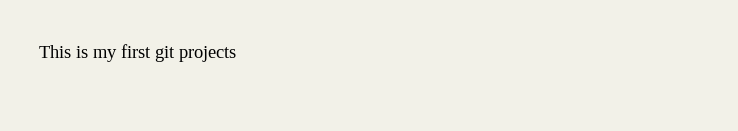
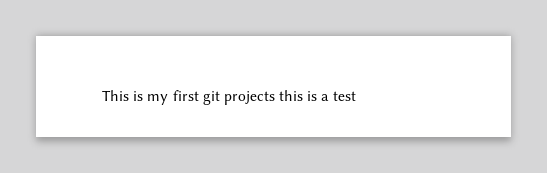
(236, 54) none -> [279,90,356,101] this is a test

